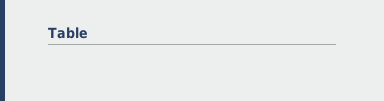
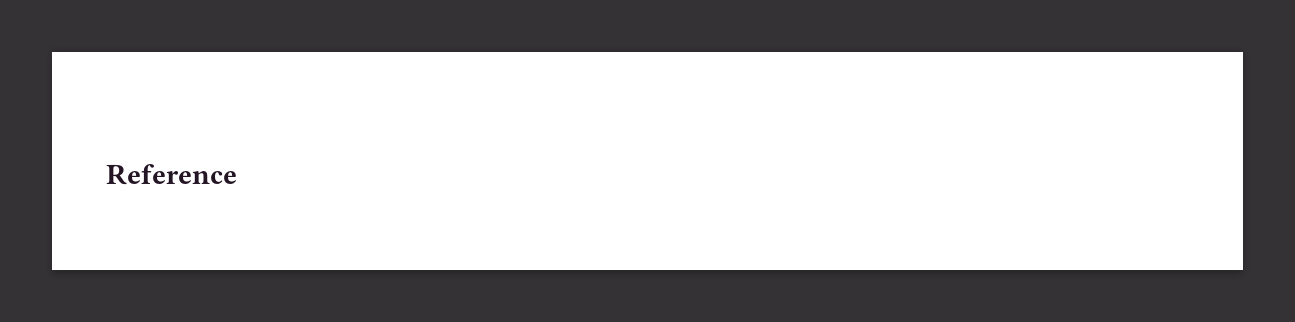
[48,27,88,39] Table -> [106,164,237,185] Reference

